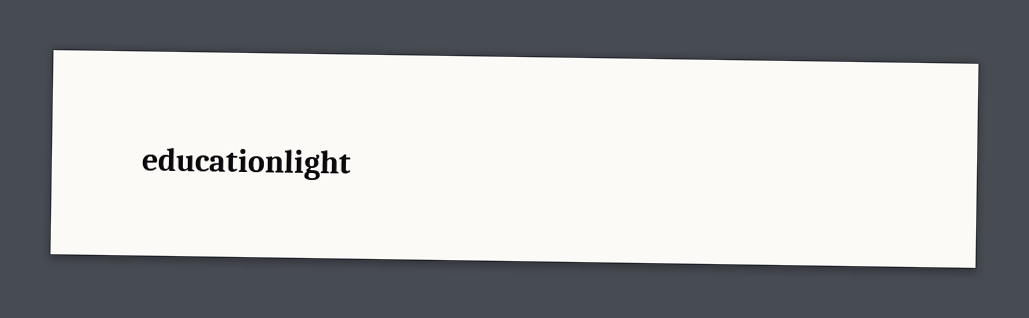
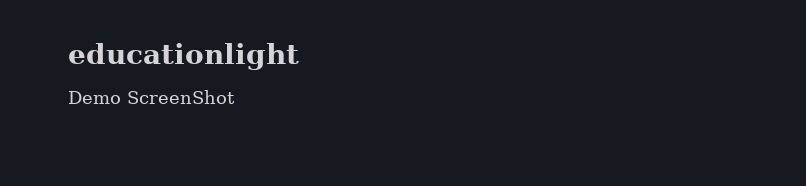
(352, 164) none -> [68,90,235,104] // Demo ScreenShot

